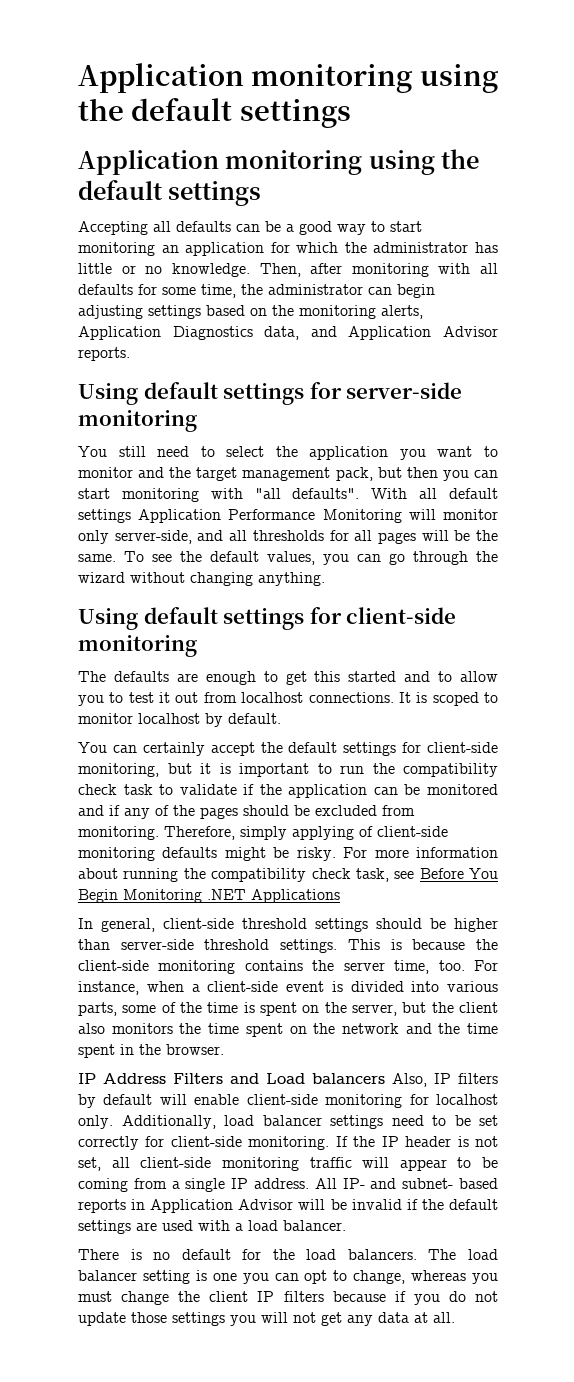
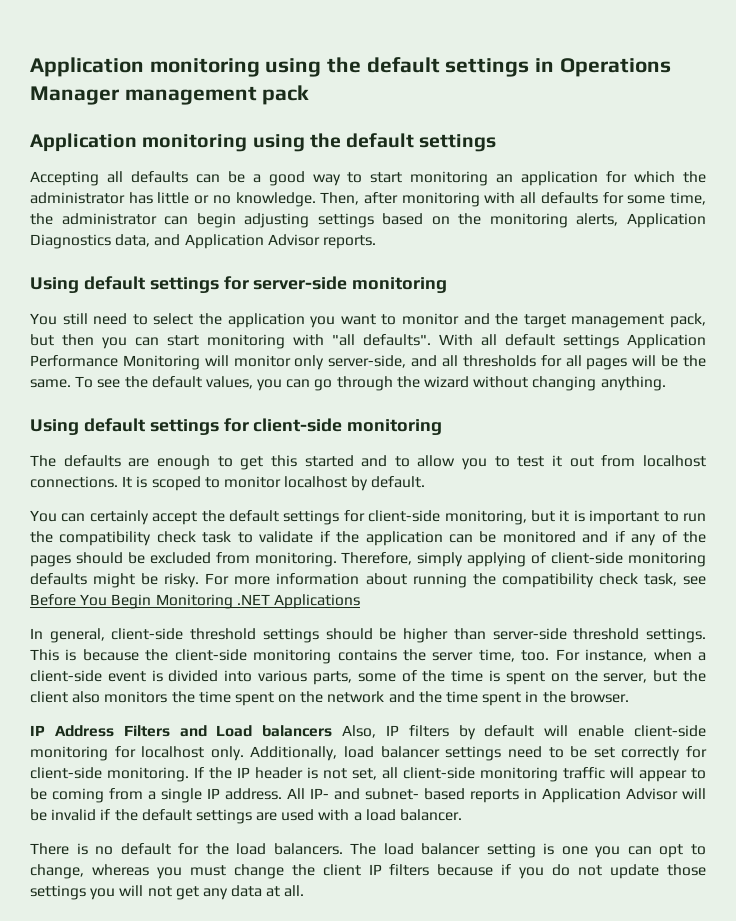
[78,63,498,93] [78,98,351,128] Application monitoring using the default settings -> [30,57,671,77] [30,85,310,105] Application monitoring using the default settings in Operations Manager management pack

